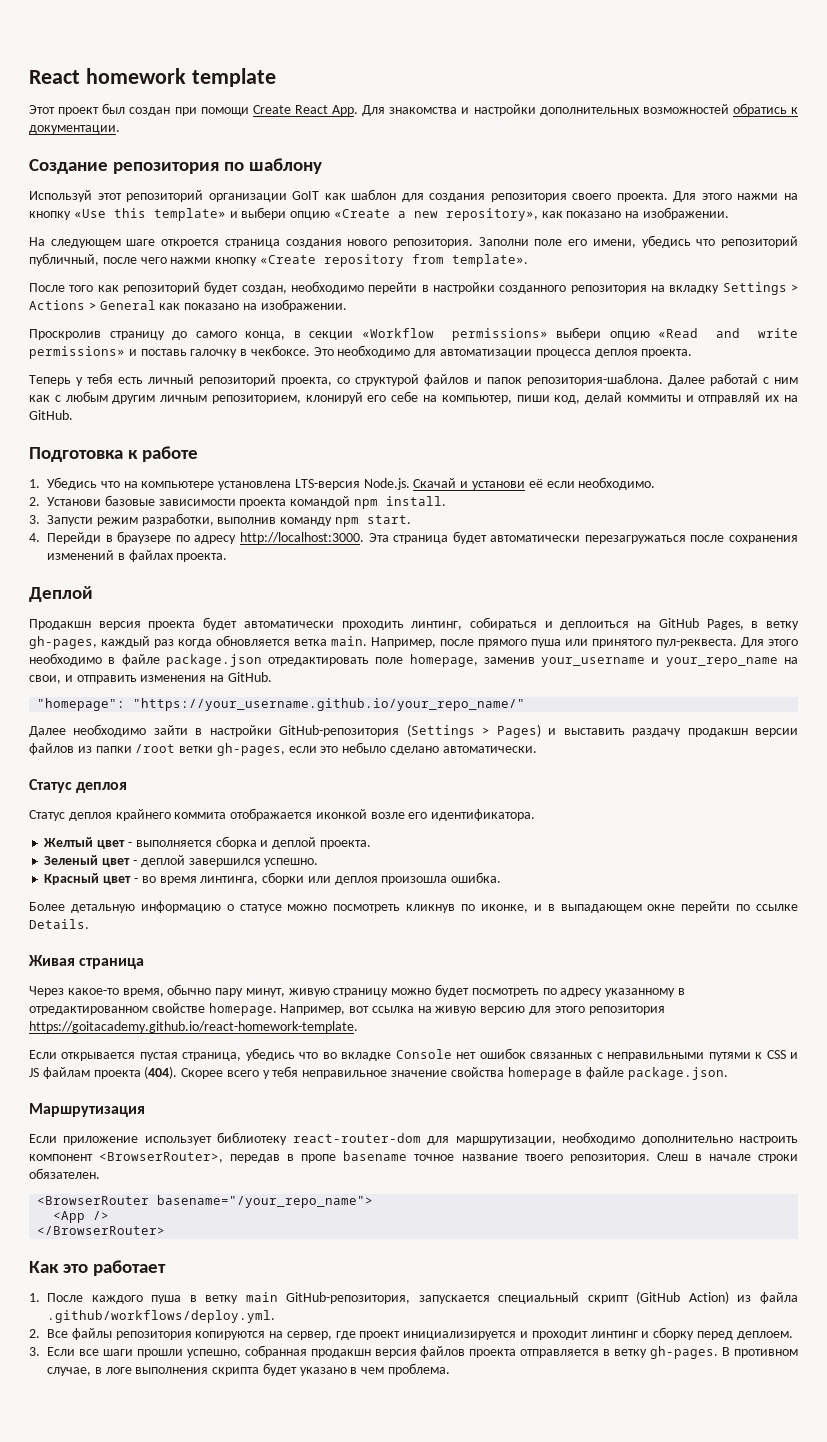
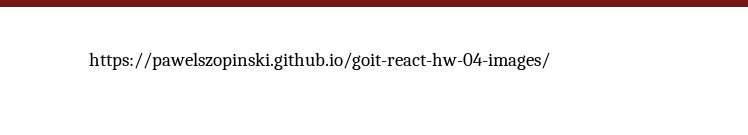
[29,68,276,87] [29,103,798,116] [29,125,120,134] [29,158,323,174] [29,189,798,202] [29,207,730,221] [29,235,798,248] [29,253,528,267] [29,281,799,295] [29,299,347,312] [29,327,798,341] [29,345,693,359] [29,373,798,386] [29,391,799,404] [29,410,73,420] [29,446,199,462] [29,477,656,490] [29,495,446,509] [29,513,411,527] [29,531,799,544] [47,550,228,562] [29,586,93,602] [29,617,799,630] [29,635,798,649] [29,653,798,667] [29,672,272,684] [37,698,526,711] [29,724,798,738] [29,742,537,756] [29,779,128,793] [29,808,536,821] [43,836,371,849] [44,855,319,867] [44,872,502,885] [29,901,798,913] [29,919,89,929] [28,955,145,969] [29,984,685,997] [29,1003,665,1016] [29,1021,358,1033] [29,1048,799,1061] [29,1066,728,1080] [29,1103,145,1117] [29,1132,799,1145] [29,1151,799,1163] [29,1168,100,1179] [37,1195,374,1208] [53,1211,110,1223] [37,1226,166,1235] [29,1260,167,1276] [29,1291,799,1304] [47,1310,275,1323] [29,1327,793,1340] [29,1345,798,1359] [47,1363,451,1376] React homework template // Этот проект был создан при помощи Create React App. Для знакомства и настройки дополнительных возможностей обратись к документации. // Создание репозитория по шаблону // Используй этот репозиторий организации GoIT как шаблон для создания репозитория своего проекта. Для этого нажми на кнопку «Use this template» и выбери опцию «Create a new repository», как показано на изображении. // На следующем шаге откроется страница создания нового репозитория. Заполни поле его имени, убедись что репозиторий публичный, после чего нажми кнопку «Create repository from template». // После того как репозиторий будет создан, необходимо перейти в настройки созданного репозитория на вкладку Settings > Actions > General как показано на изображении. // Проскролив страницу до самого конца, в секции «Workflow permissions» выбери опцию «Read and write permissions» и поставь галочку в чекбоксе. Это необходимо для автоматизации процесса деплоя проекта. // Теперь у тебя есть личный репозиторий проекта, со структурой файлов и папок репозитория-шаблона. Далее работай с ним как с любым другим личным репозиторием, клонируй его себе на компьютер, пиши код, делай коммиты и отправляй их на GitHub. // Подготовка к работе // 1. Убедись что на компьютере установлена LTS-версия Node.js. Скачай и установи её если необходимо. // 2. Установи базовые зависимости проекта командой npm install. // 3. Запусти режим разработки, выполнив команду npm start. // 4. Перейди в браузере по адресу http://localhost:3000. Эта страница будет автоматически перезагружаться после сохранения изменений в файлах проекта. // Деплой // Продакшн версия проекта будет автоматически проходить линтинг, собираться и деплоиться на GitHub Pages, в ветку gh-pages, каждый раз когда обновляется ветка main. Например, после прямого пуша или принятого пул-реквеста. Для этого необходимо в файле package.json отредактировать поле homepage, заменив your_username и your_repo_name на свои, и отправить изменения на GitHub. // "homepage": "https://your_username.github.io/your_repo_name/" // Далее необходимо зайти в настройки GitHub-репозитория (Settings > Pages) и выставить раздачу продакшн версии файлов из папки /root ветки gh-pages, если это небыло сделано автоматически. // Статус деплоя // Статус деплоя крайнего коммита отображается иконкой возле его идентификатора. // Желтый цвет - выполняется сборка и деплой проекта. // Зеленый цвет - деплой завершился успешно. // Красный цвет - во время линтинга, сборки или деплоя произошла ошибка. // Более детальную информацию о статусе можно посмотреть кликнув по иконке, и в выпадающем окне перейти по ссылке Details. // Живая страница // Через какое-то время, обычно пару минут, живую страницу можно будет посмотреть по адресу указанному в отредактированном свойстве homepage. Например, вот ссылка на живую версию для этого репозитория https://goitacademy.github.io/react-homework-template. // Если открывается пустая страница, убедись что во вкладке Console нет ошибок связанных с неправильными путями к CSS и JS файлам проекта (404). Скорее всего у тебя неправильное значение свойства homepage в файле package.json. // Маршрутизация // Если приложение использует библиотеку react-router-dom для маршрутизации, необходимо дополнительно настроить компонент <BrowserRouter>, передав в пропе basename точное название твоего репозитория. Слеш в начале строки обязателен. // <BrowserRouter basename="/your_repo_name"> // <App /> // </BrowserRouter> // Как это работает // 1. После каждого пуша в ветку main GitHub-репозитория, запускается специальный скрипт (GitHub Action) из файла .github/workflows/deploy.yml. // 2. Все файлы репозитория копируются на сервер, где проект инициализируется и проходит линтинг и сборку перед деплоем. // 3. Если все шаги прошли успешно, собранная продакшн версия файлов проекта отправляется в ветку gh-pages. В противном случае, в логе выполнения скрипта будет указано в чем проблема. -> [89,52,550,70] https://pawelszopinski.github.io/goit-react-hw-04-images/

